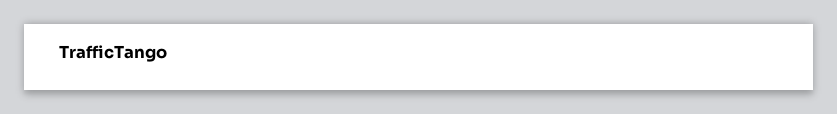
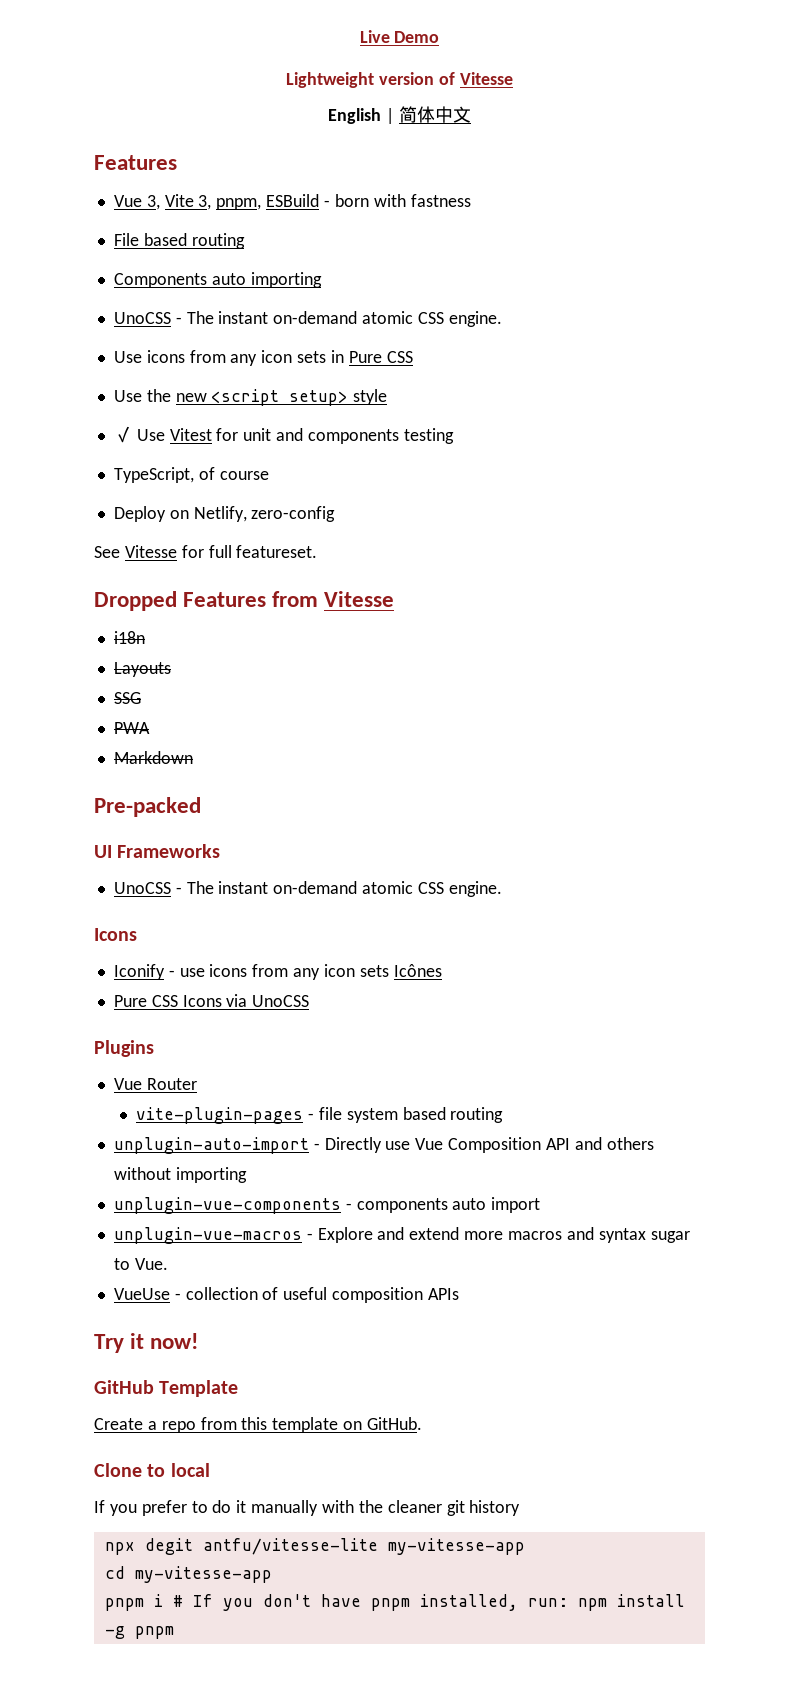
[59,45,167,62] TrafficTango -> [359,30,440,43] [286,72,513,88] [328,106,471,124] [94,155,177,170] [113,194,471,210] [113,233,245,249] [113,272,322,288] [113,311,502,327] [113,350,413,366] [113,389,388,406] [113,426,454,444] [113,467,269,483] [113,506,336,522] [94,545,318,558] [94,591,395,611] [113,631,145,644] [113,662,171,677] [113,692,141,704] [113,722,150,734] [113,751,193,764] [94,797,201,817] [94,844,221,858] [113,881,502,897] [94,928,137,941] [113,964,442,980] [113,994,310,1007] [94,1040,154,1057] [113,1078,197,1090] [136,1107,504,1124] [113,1137,654,1154] [113,1167,247,1183] [113,1197,541,1214] [113,1227,690,1244] [113,1258,168,1270] [113,1287,459,1303] [94,1333,199,1353] [94,1380,239,1397] [94,1417,423,1433] [94,1463,210,1477] [94,1500,521,1516] [104,1538,525,1555] [104,1566,272,1583] [104,1594,685,1611] [104,1626,174,1639] Live Demo // Lightweight version of Vitesse // English | 简体中文 // Features // Vue 3, Vite 3, pnpm, ESBuild - born with fastness // File based routing // Components auto importing // UnoCSS - The instant on-demand atomic CSS engine. // Use icons from any icon sets in Pure CSS // Use the new <script setup> style // ✓ Use Vitest for unit and components testing // TypeScript, of course // Deploy on Netlify, zero-config // See Vitesse for full featureset. // Dropped Features from Vitesse // i18n // Layouts // SSG // PWA // Markdown // Pre-packed // UI Frameworks // UnoCSS - The instant on-demand atomic CSS engine. // Icons // Iconify - use icons from any icon sets Icônes // Pure CSS Icons via UnoCSS // Plugins // Vue Router // vite-plugin-pages - file system based routing // unplugin-auto-import - Directly use Vue Composition API and others without importing // unplugin-vue-components - components auto import // unplugin-vue-macros - Explore and extend more macros and syntax sugar to Vue. // VueUse - collection of useful composition APIs // Try it now! // GitHub Template // Create a repo from this template on GitHub. // Clone to local // If you prefer to do it manually with the cleaner git history // npx degit antfu/vitesse-lite my-vitesse-app // cd my-vitesse-app // pnpm i # If you don't have pnpm installed, run: npm install -g pnpm

